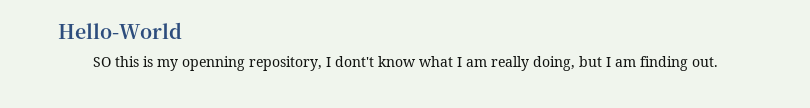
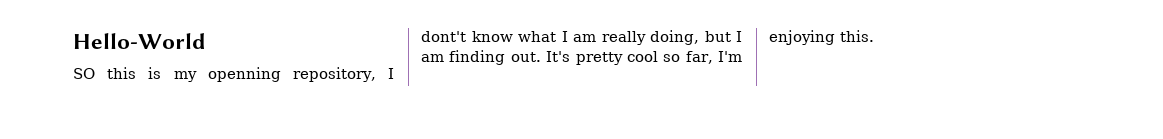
(719, 62) none -> [546,51,742,65] [769,30,874,45] It's pretty cool so far, I'm enjoying this.

